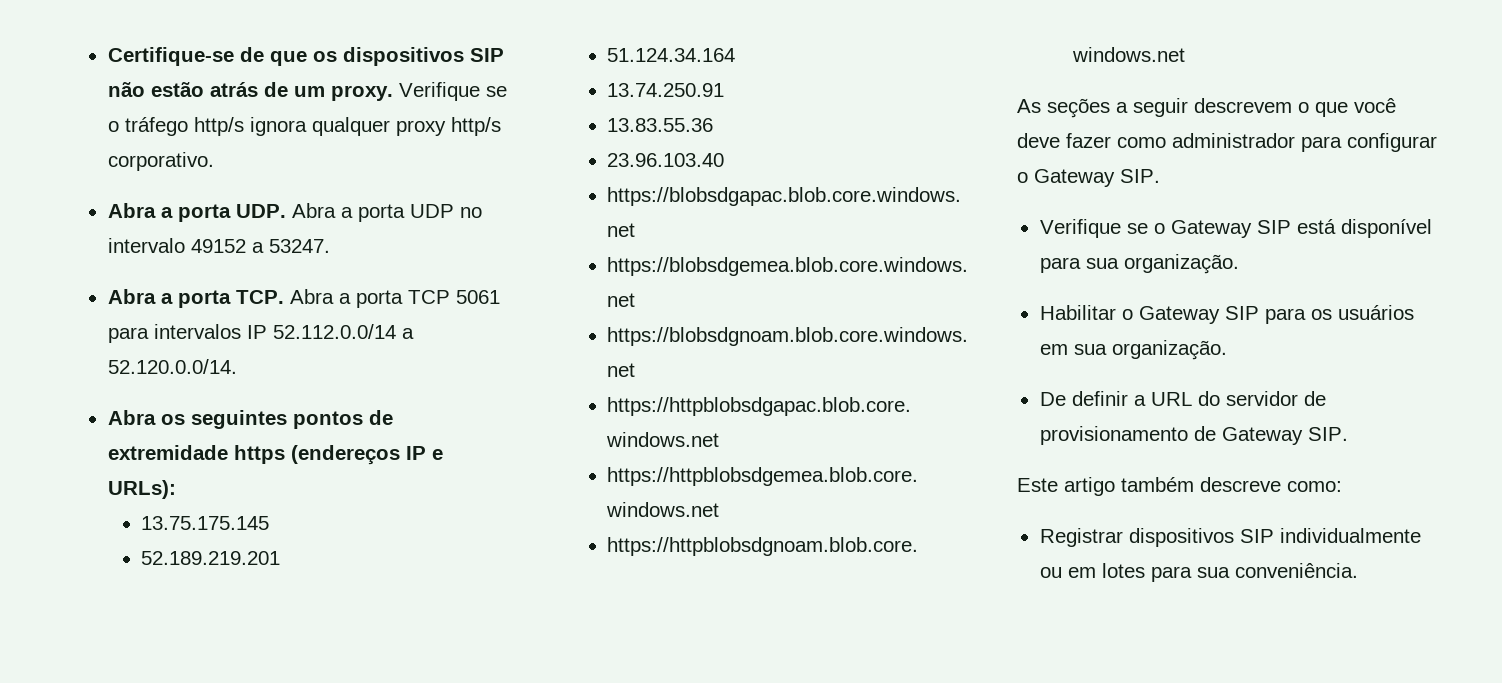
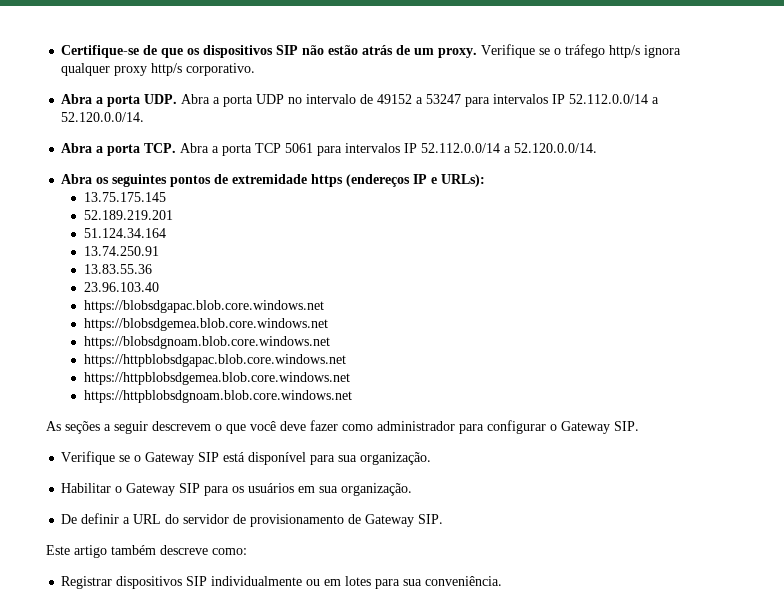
(185, 245) none -> [360,94,374,104] de
[268,239,330,253] 53247. -> [426,94,660,107] [61,112,145,122] 53247 para intervalos IP 52.112.0.0/14 a 52.120.0.0/14.

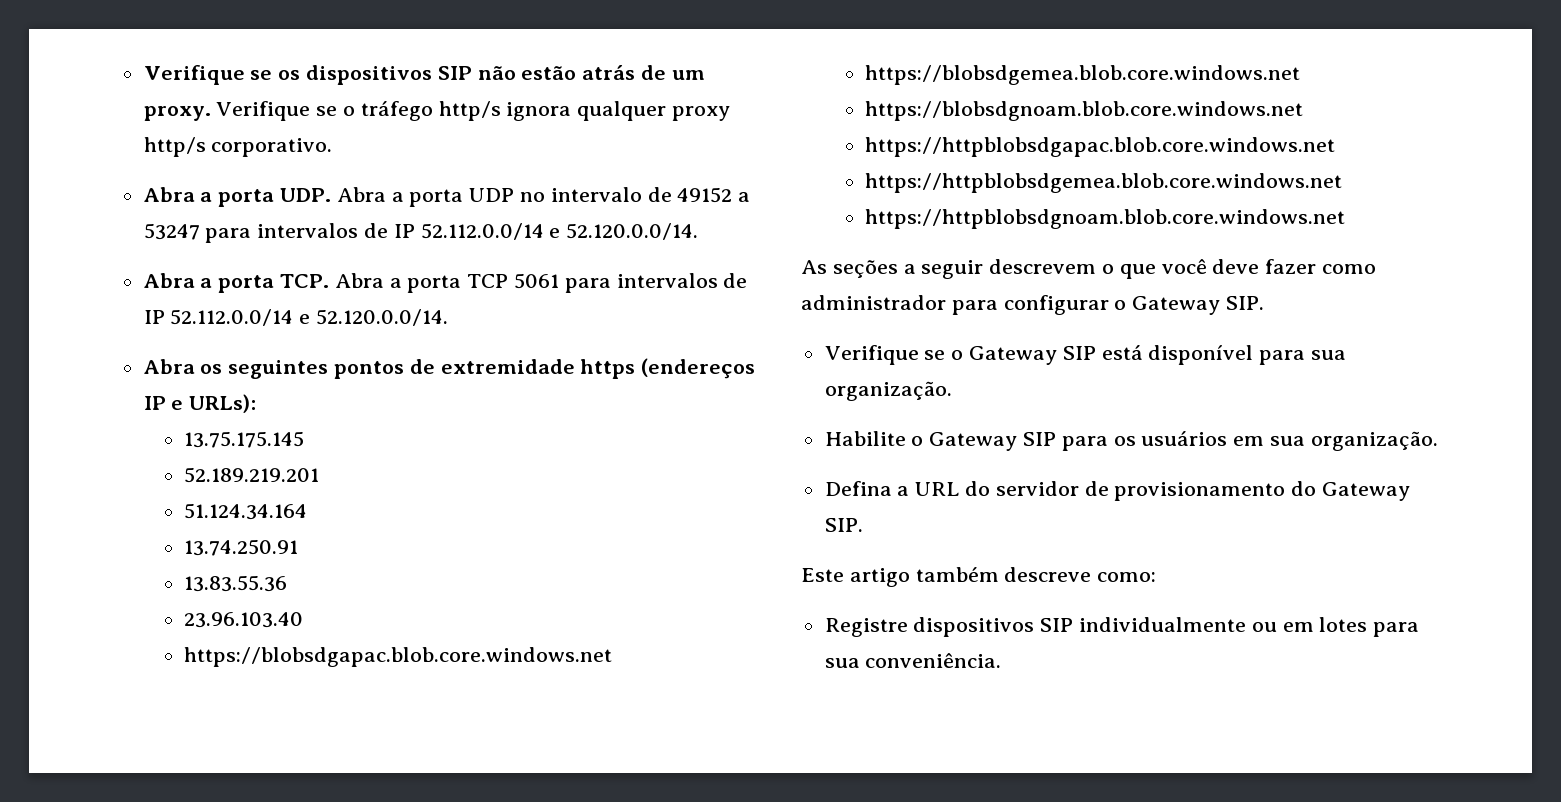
[61,45,184,58] Certifique-se de que -> [143,65,273,85] Verifique se
[552,94,660,104] IP 52.112.0.0/14 a -> [364,223,561,240] de IP 52.112.0.0/14 e
[404,143,512,153] IP 52.112.0.0/14 a -> [723,273,748,288] [143,309,311,326] de IP 52.112.0.0/14 e
[61,483,112,493] Habilitar -> [824,431,906,446] Habilite
[61,513,120,524] De definir -> [824,481,892,496] Defina
[348,514,362,524] de -> [1291,481,1317,496] do
[61,576,113,589] Registrar -> [824,618,908,637] Registre

